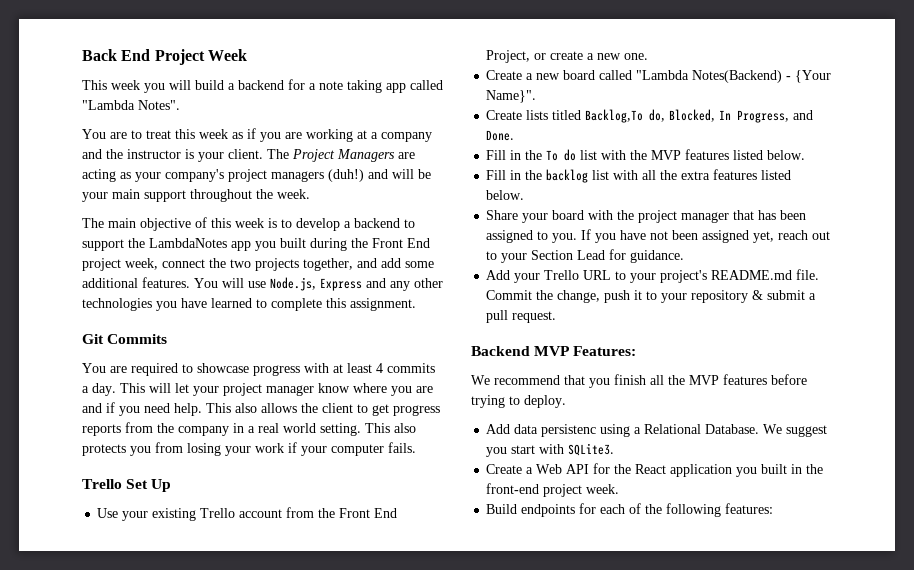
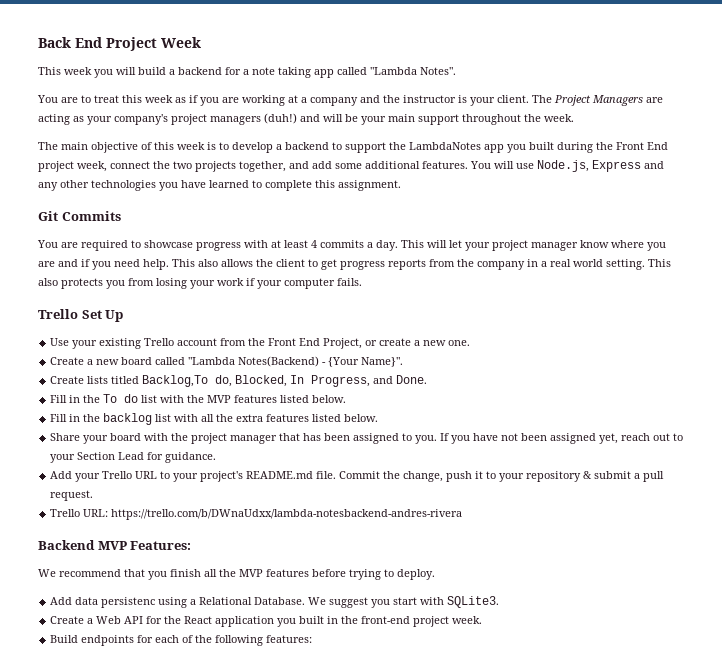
(557, 317) none -> [50,509,463,520] // Trello URL: https://trello.com/b/DWnaUdxx/lambda-notesbackend-andres-rivera

